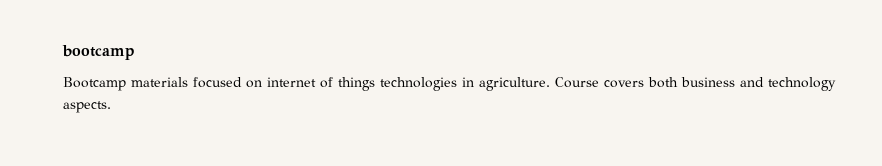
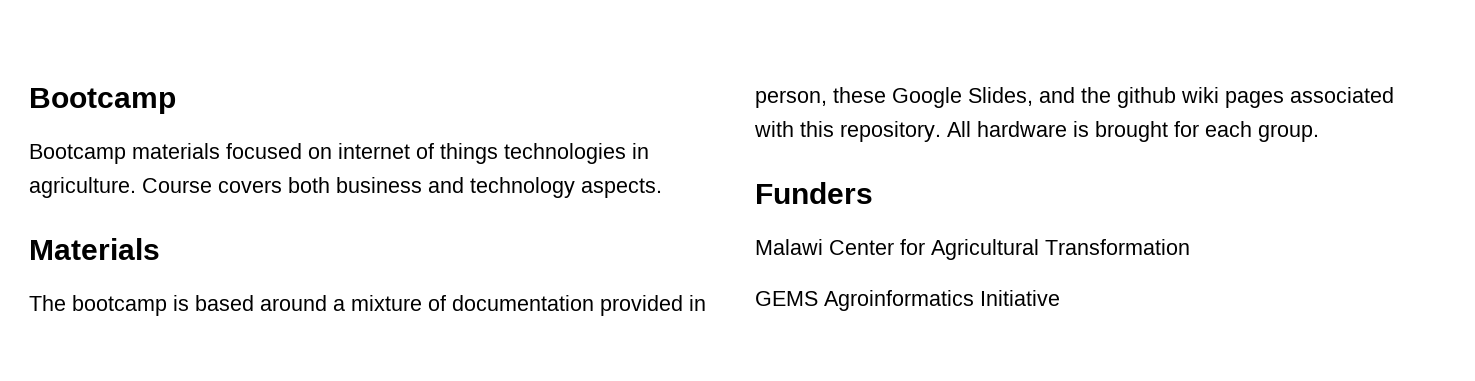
[62,45,135,60] bootcamp -> [29,88,176,114] Bootcamp
(111, 107) none -> [29,238,160,260] [29,295,706,316] [755,87,1394,108] [754,121,1319,142] [755,182,873,204] [755,239,1190,260] [755,290,1060,311] // Materials // The bootcamp is based around a mixture of documentation provided in person, these Google Slides, and the github wiki pages associated with this repository. All hardware is brought for each group. // Funders // Malawi Center for Agricultural Transformation // GEMS Agroinformatics Initiative

